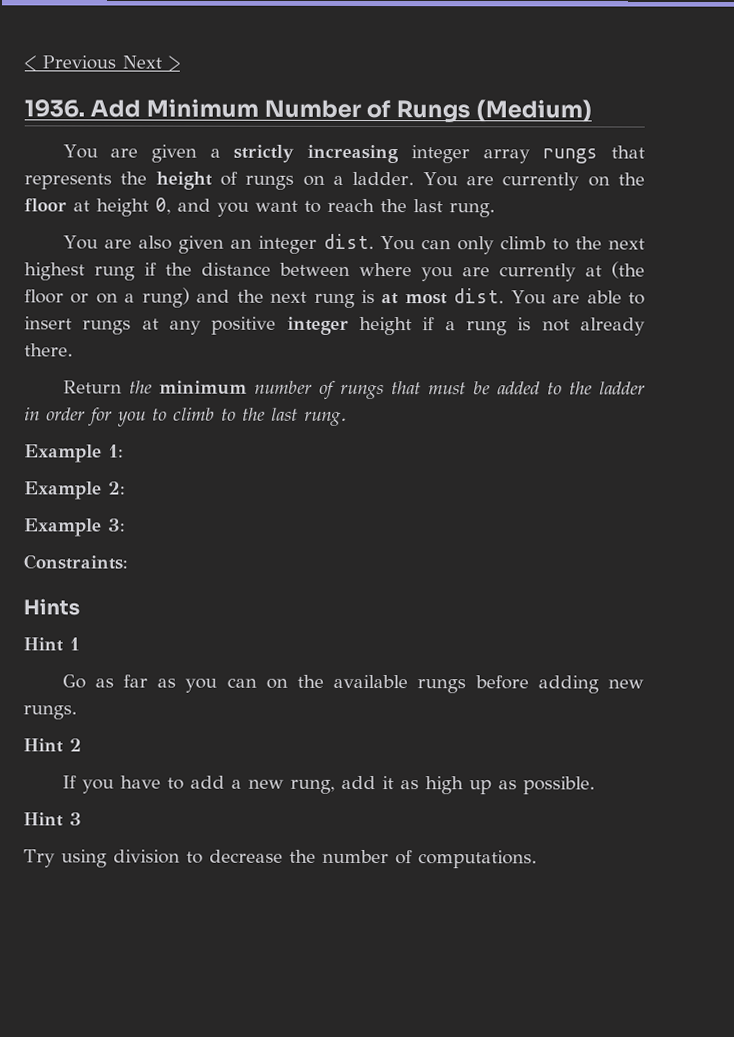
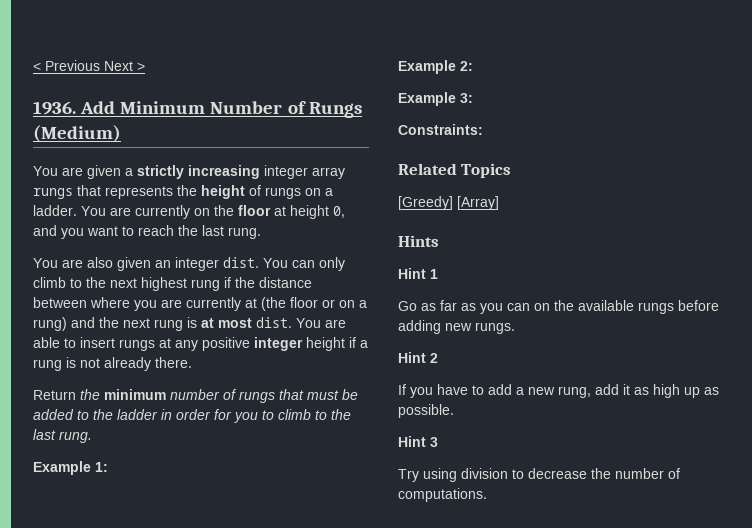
(128, 562) none -> [398,163,512,178] [398,196,499,210] // Related Topics // [Greedy] [Array]

